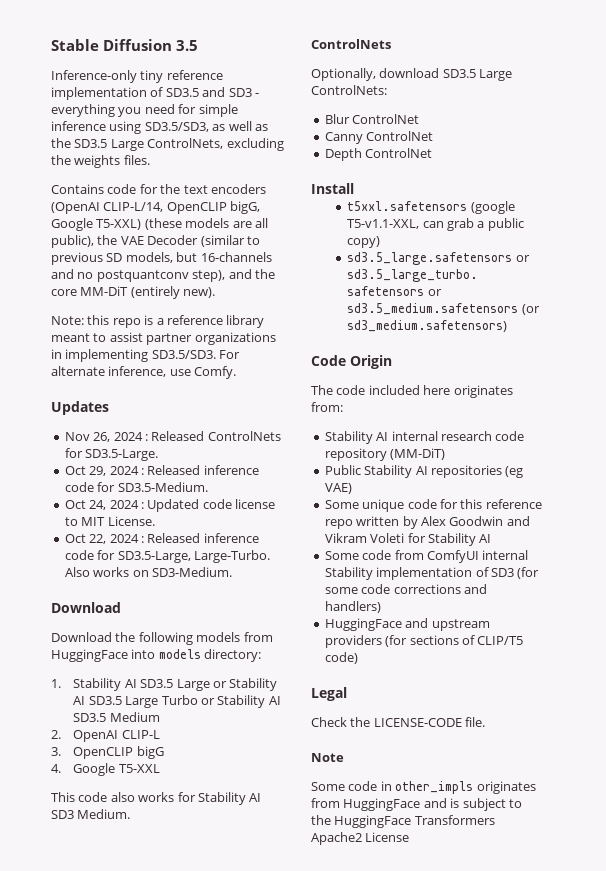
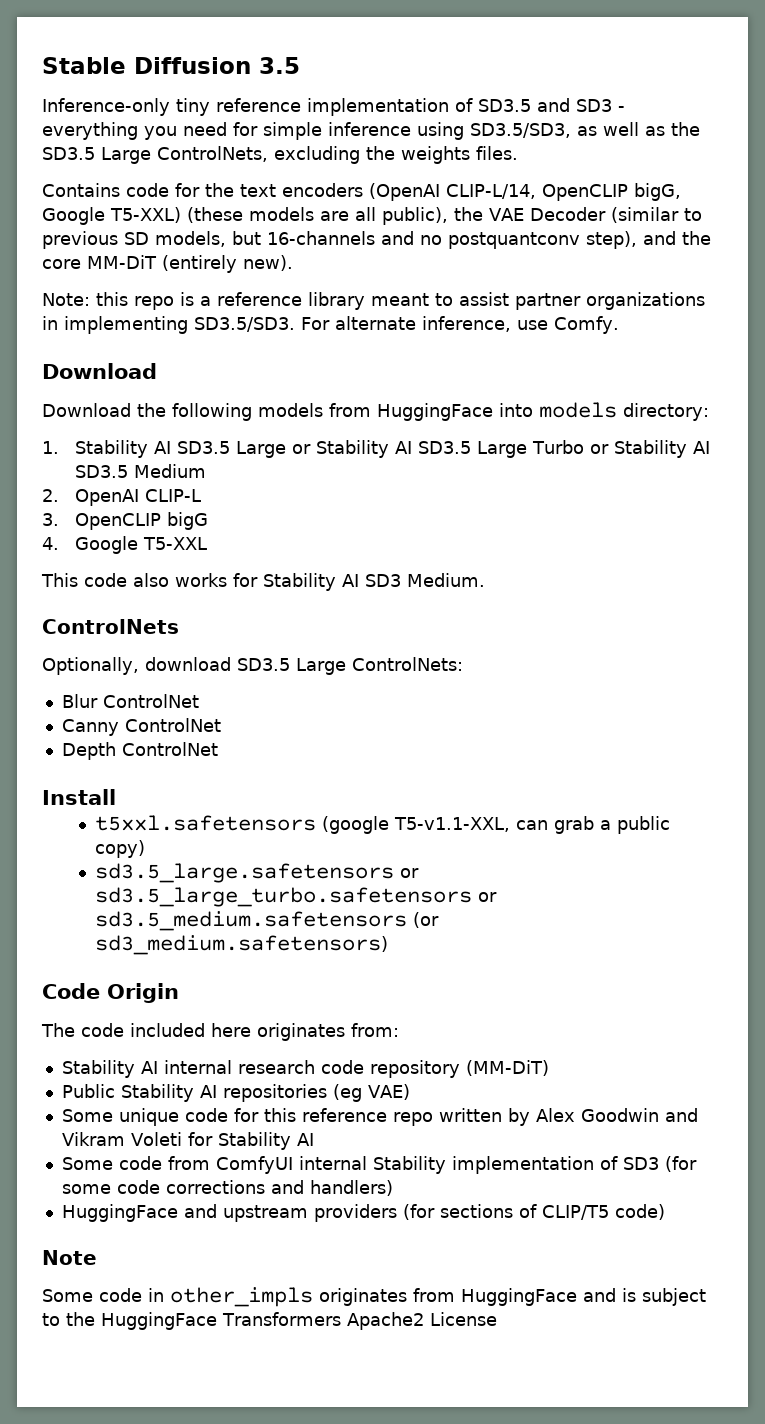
[51,401,109,415] [64,431,281,442] [64,448,159,461] [64,465,259,476] [64,482,208,492] [64,499,275,512] [64,516,155,526] [64,533,259,544] [64,550,270,563] [64,567,232,577] // Updates // Nov 26, 2024 : Released ControlNets for SD3.5-Large. // Oct 29, 2024 : Released inference code for SD3.5-Medium. // Oct 24, 2024 : Updated code license to MIT License. // Oct 22, 2024 : Released inference code for SD3.5-Large, Large-Turbo. Also works on SD3-Medium. -> (619, 325) none
[311,687,347,701] [311,717,486,727] // Legal // Check the LICENSE-CODE file. -> (665, 1212) none

